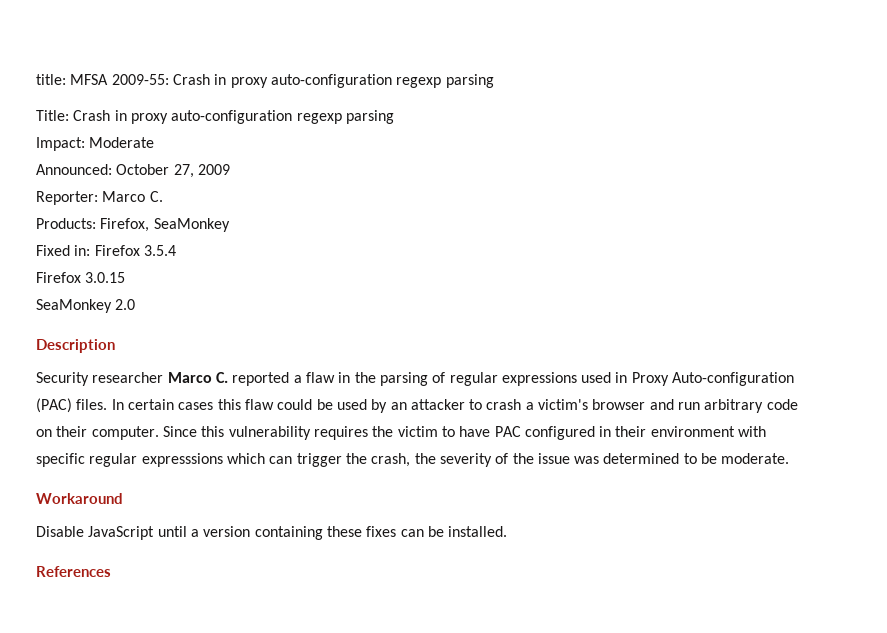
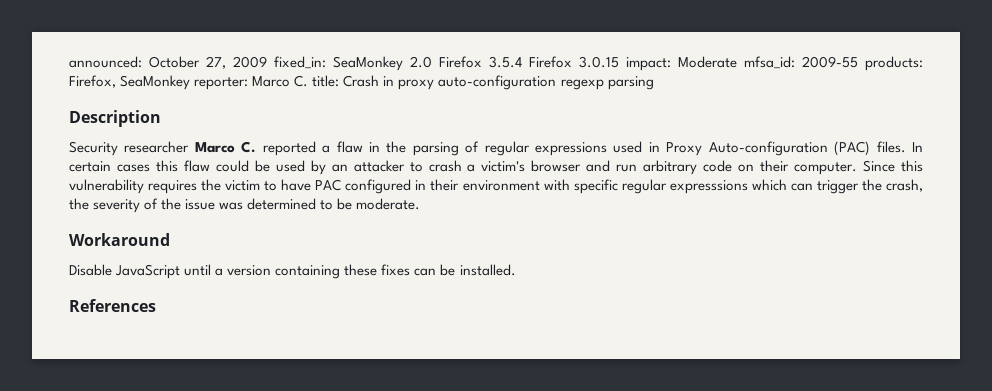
[36,74,494,88] [36,110,394,124] [36,137,155,151] [36,164,230,178] [36,191,163,205] [36,218,230,232] [36,245,176,256] [36,272,126,283] [36,299,136,313] title: MFSA 2009-55: Crash in proxy auto-configuration regexp parsing // Title: Crash in proxy auto-configuration regexp parsing // Impact: Moderate // Announced: October 27, 2009 // Reporter: Marco C. // Products: Firefox, SeaMonkey // Fixed in: Firefox 3.5.4 // Firefox 3.0.15 // SeaMonkey 2.0 -> [69,56,923,71] [69,75,654,90] announced: October 27, 2009 fixed_in: SeaMonkey 2.0 Firefox 3.5.4 Firefox 3.0.15 impact: Moderate mfsa_id: 2009-55 products: Firefox, SeaMonkey reporter: Marco C. title: Crash in proxy auto-configuration regexp parsing

